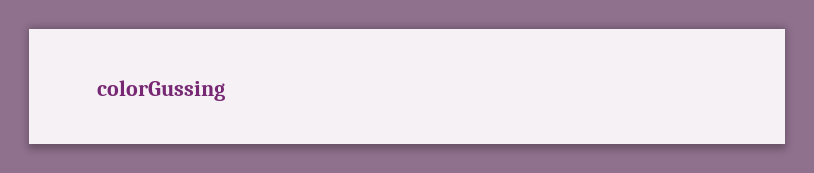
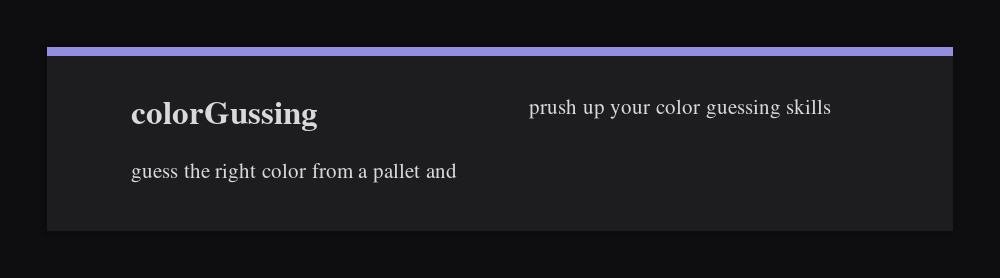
(225, 90) none -> [131,163,457,183] [529,99,832,119] // guess the right color from a pallet and prush up your color guessing skills

